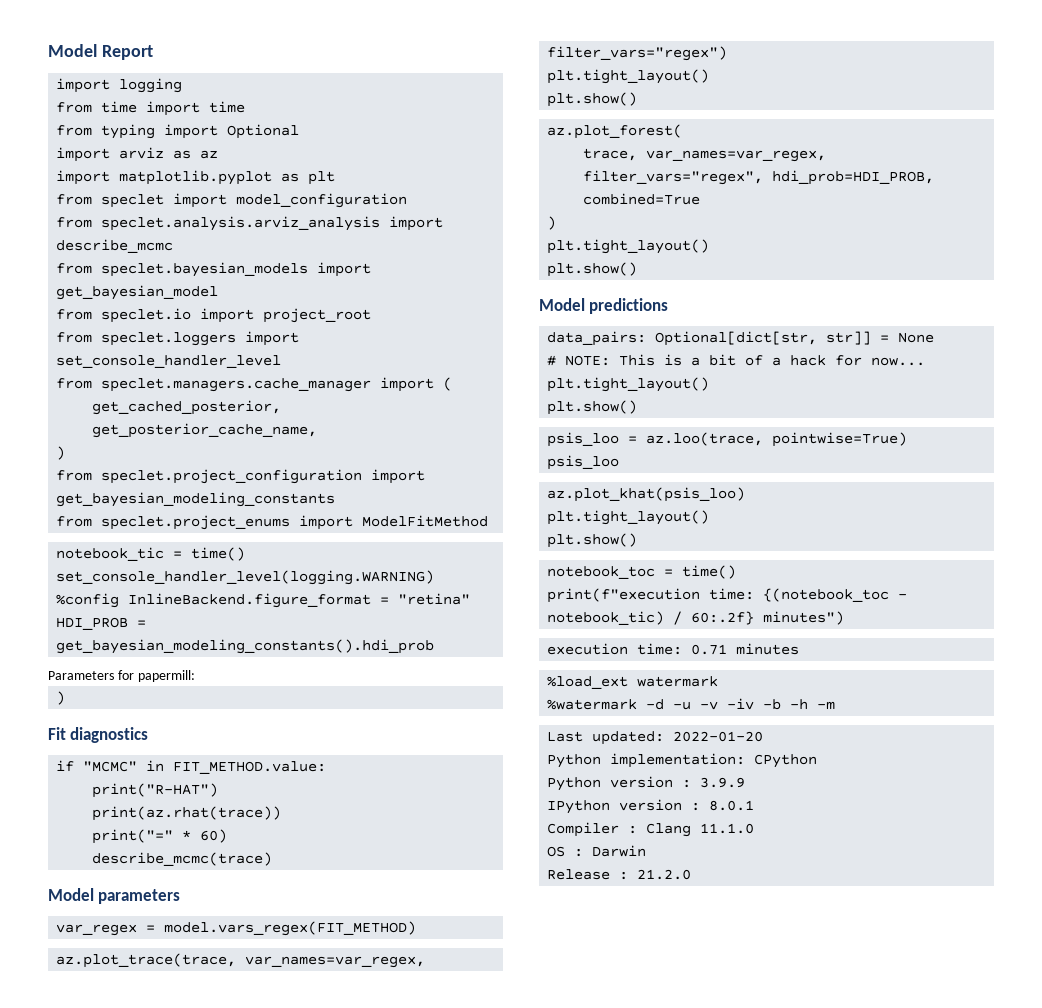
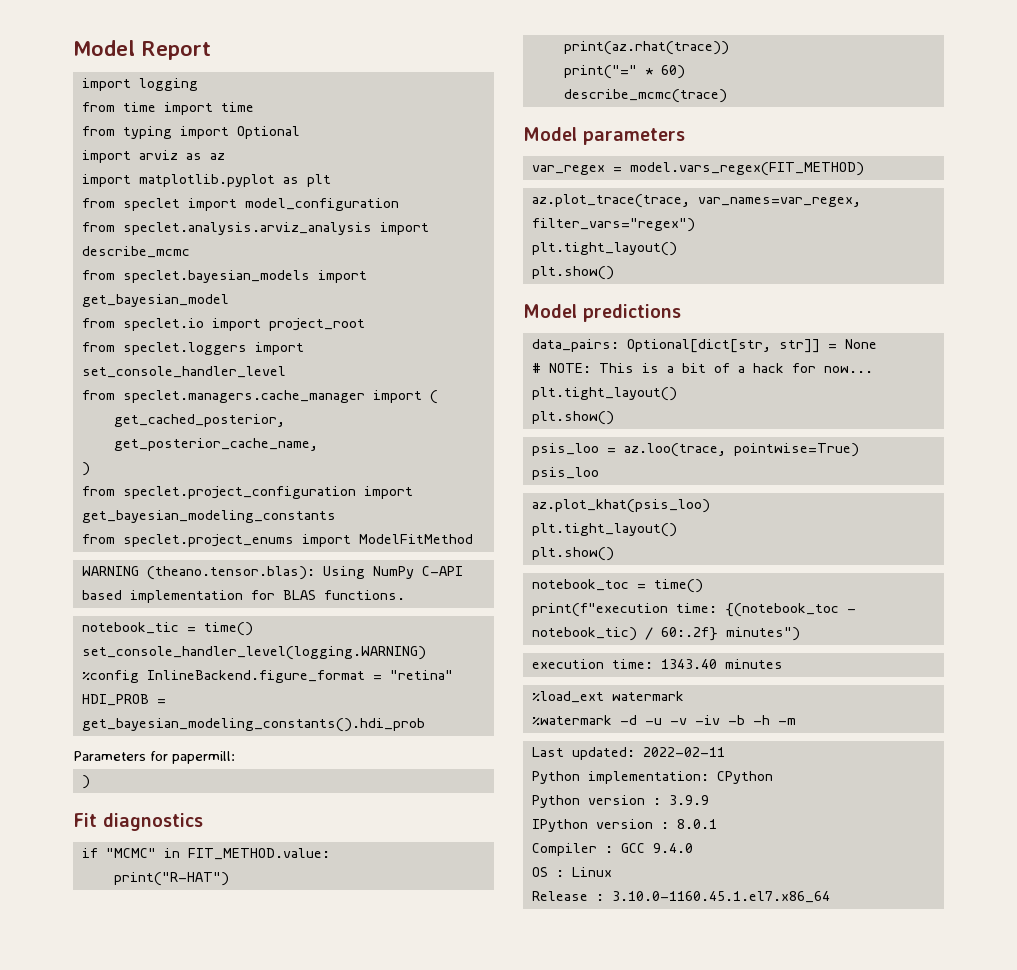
(489, 521) none -> [81,566,463,580] [81,590,405,603] // WARNING (theano.tensor.blas): Using NumPy C-API based implementation for BLAS functions.
[547,124,683,139] [583,148,827,162] [583,170,935,185] [583,193,701,205] [547,216,557,230] [547,239,710,254] [547,262,638,277] // az.plot_forest( // trace, var_names=var_regex, filter_vars="regex", hdi_prob=HDI_PROB, combined=True // ) // plt.tight_layout() // plt.show() -> (614, 273) none
[691,644,728,655] 0.71 -> [660,659,717,669] 1343.40
[673,731,764,742] 2022-01-20 -> [642,747,725,757] 2022-02-11
[646,823,755,837] Clang 11.1.0 -> [620,843,693,853] GCC 9.4.0
[592,845,647,857] Darwin -> [571,867,612,877] Linux
[637,869,692,880] 21.2.0 -> [611,891,830,903] 3.10.0-1160.45.1.el7.x86_64

